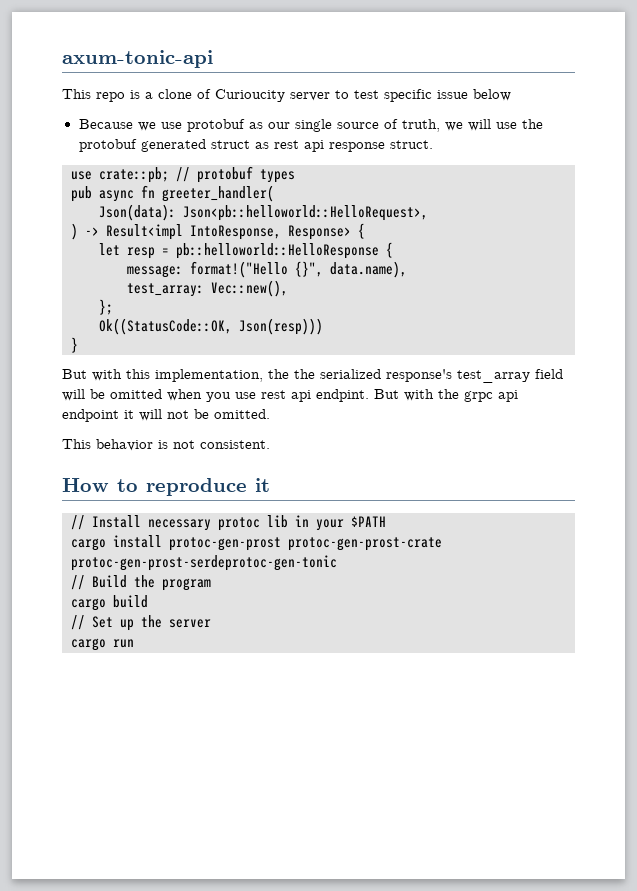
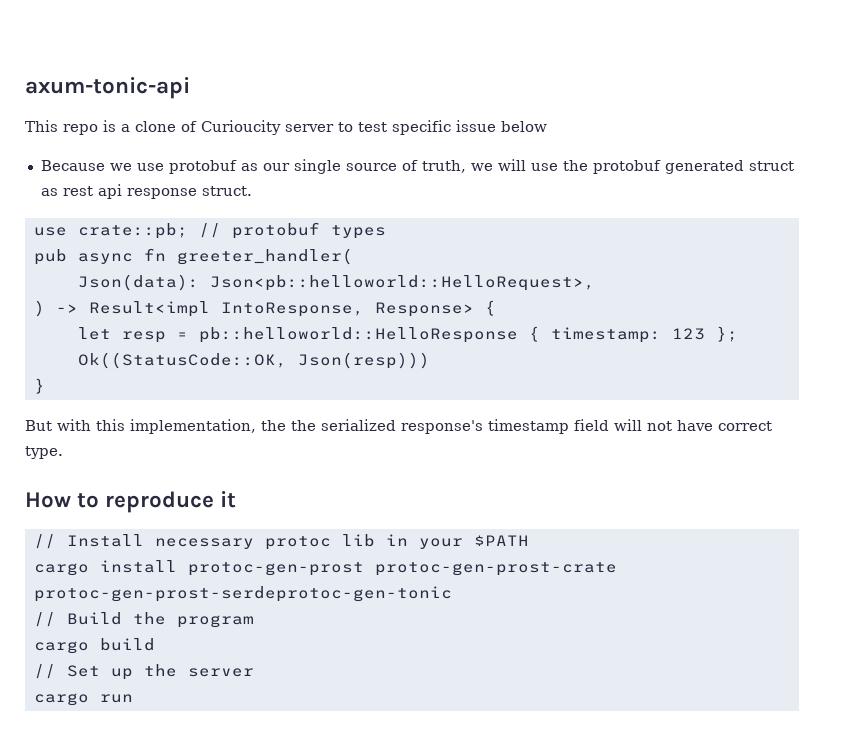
[127,261,407,278] [127,280,288,297] // message: format!("Hello {}", data.name), // test_array: Vec::new(), // -> [550,327,705,343] timestamp: 123
[457,370,530,383] test_array -> [488,419,569,434] timestamp
[90,389,518,402] [62,409,270,422] [62,439,270,451] be omitted when you use rest api endpint. But with the grpc api endpoint it will not be omitted. // This behavior is not consistent. -> [647,420,772,431] [25,446,63,459] not have correct type.

